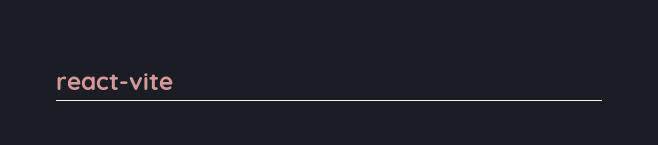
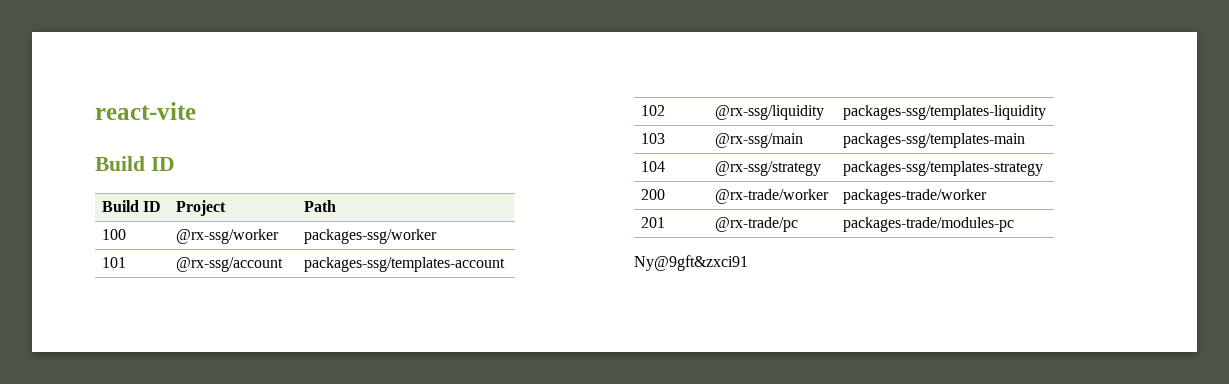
(173, 81) none -> [95,156,175,171] [101,200,161,212] [175,200,226,216] [303,200,336,212] [101,229,126,240] [175,229,279,244] [303,229,437,244] [101,257,126,268] [175,257,283,272] [303,257,505,272] [640,105,665,116] [714,105,824,120] [842,105,1046,120] [640,133,665,144] [714,133,803,148] [842,133,1025,148] [640,161,665,172] [714,161,821,176] [842,161,1043,176] [640,189,665,200] [714,189,829,204] [842,189,987,204] [640,217,665,228] [714,217,798,232] [842,217,1014,232] [634,255,748,271] // Build ID // Build ID | Project | Path // 100 | @rx-ssg/worker | packages-ssg/worker // 101 | @rx-ssg/account | packages-ssg/templates-account // 102 | @rx-ssg/liquidity | packages-ssg/templates-liquidity // 103 | @rx-ssg/main | packages-ssg/templates-main // 104 | @rx-ssg/strategy | packages-ssg/templates-strategy // 200 | @rx-trade/worker | packages-trade/worker // 201 | @rx-trade/pc | packages-trade/modules-pc // Ny@9gft&zxci91

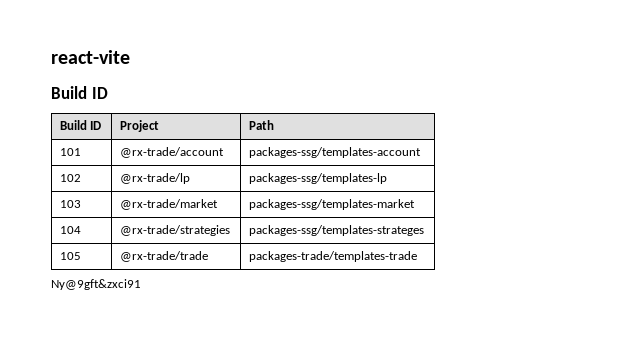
[101,229,126,240] [175,229,279,244] [303,229,437,244] // 100 | @rx-ssg/worker | packages-ssg/worker -> (274, 125) none
[175,257,283,272] @rx-ssg/account -> [119,147,224,158] @rx-trade/account
[714,105,824,120] [842,105,1046,120] @rx-ssg/liquidity | packages-ssg/templates-liquidity -> [119,173,190,184] [248,173,387,184] @rx-trade/lp | packages-ssg/templates-lp
[714,133,803,148] [842,133,1025,148] @rx-ssg/main | packages-ssg/templates-main -> [119,199,218,210] [248,199,415,210] @rx-trade/market | packages-ssg/templates-market
[714,161,821,176] [842,161,1043,176] [640,189,665,200] [714,189,829,204] [842,189,987,204] [640,217,665,228] [714,217,798,232] [842,217,1014,232] @rx-ssg/strategy | packages-ssg/templates-strategy // 200 | @rx-trade/worker | packages-trade/worker // 201 | @rx-trade/pc | packages-trade/modules-pc -> [119,225,230,236] [248,225,424,236] [59,252,81,260] [119,251,208,262] [248,251,417,262] @rx-trade/strategies | packages-ssg/templates-strateges // 105 | @rx-trade/trade | packages-trade/templates-trade

